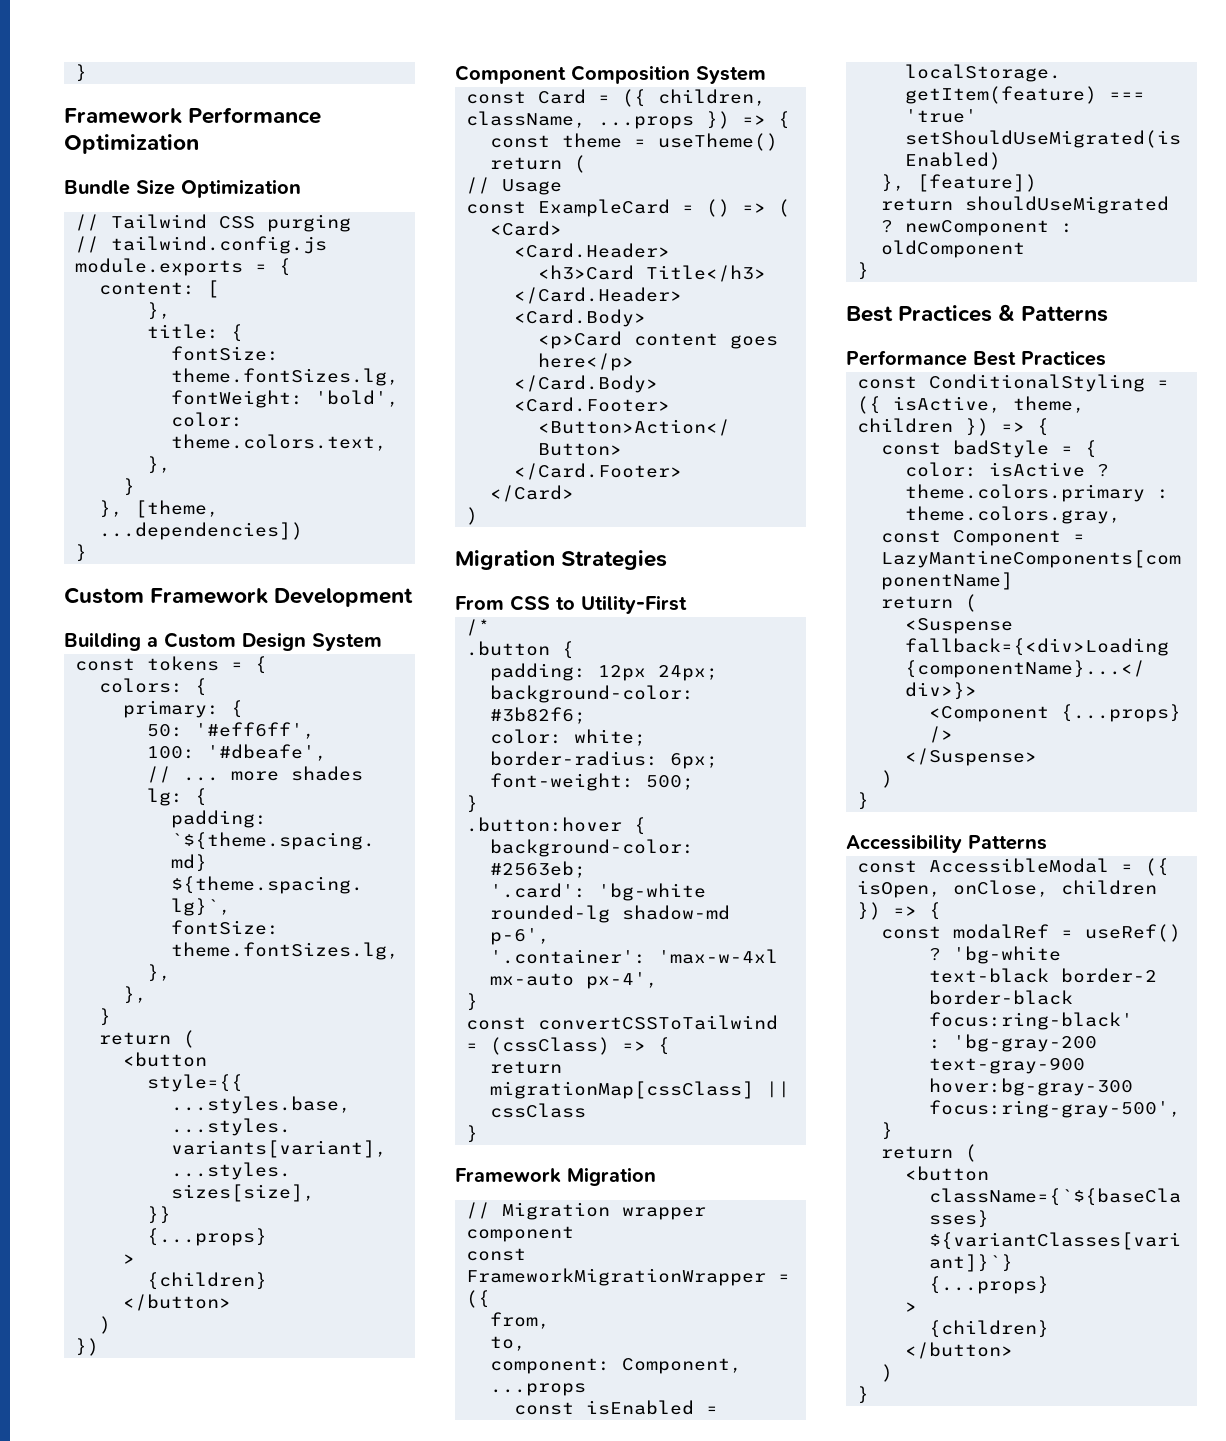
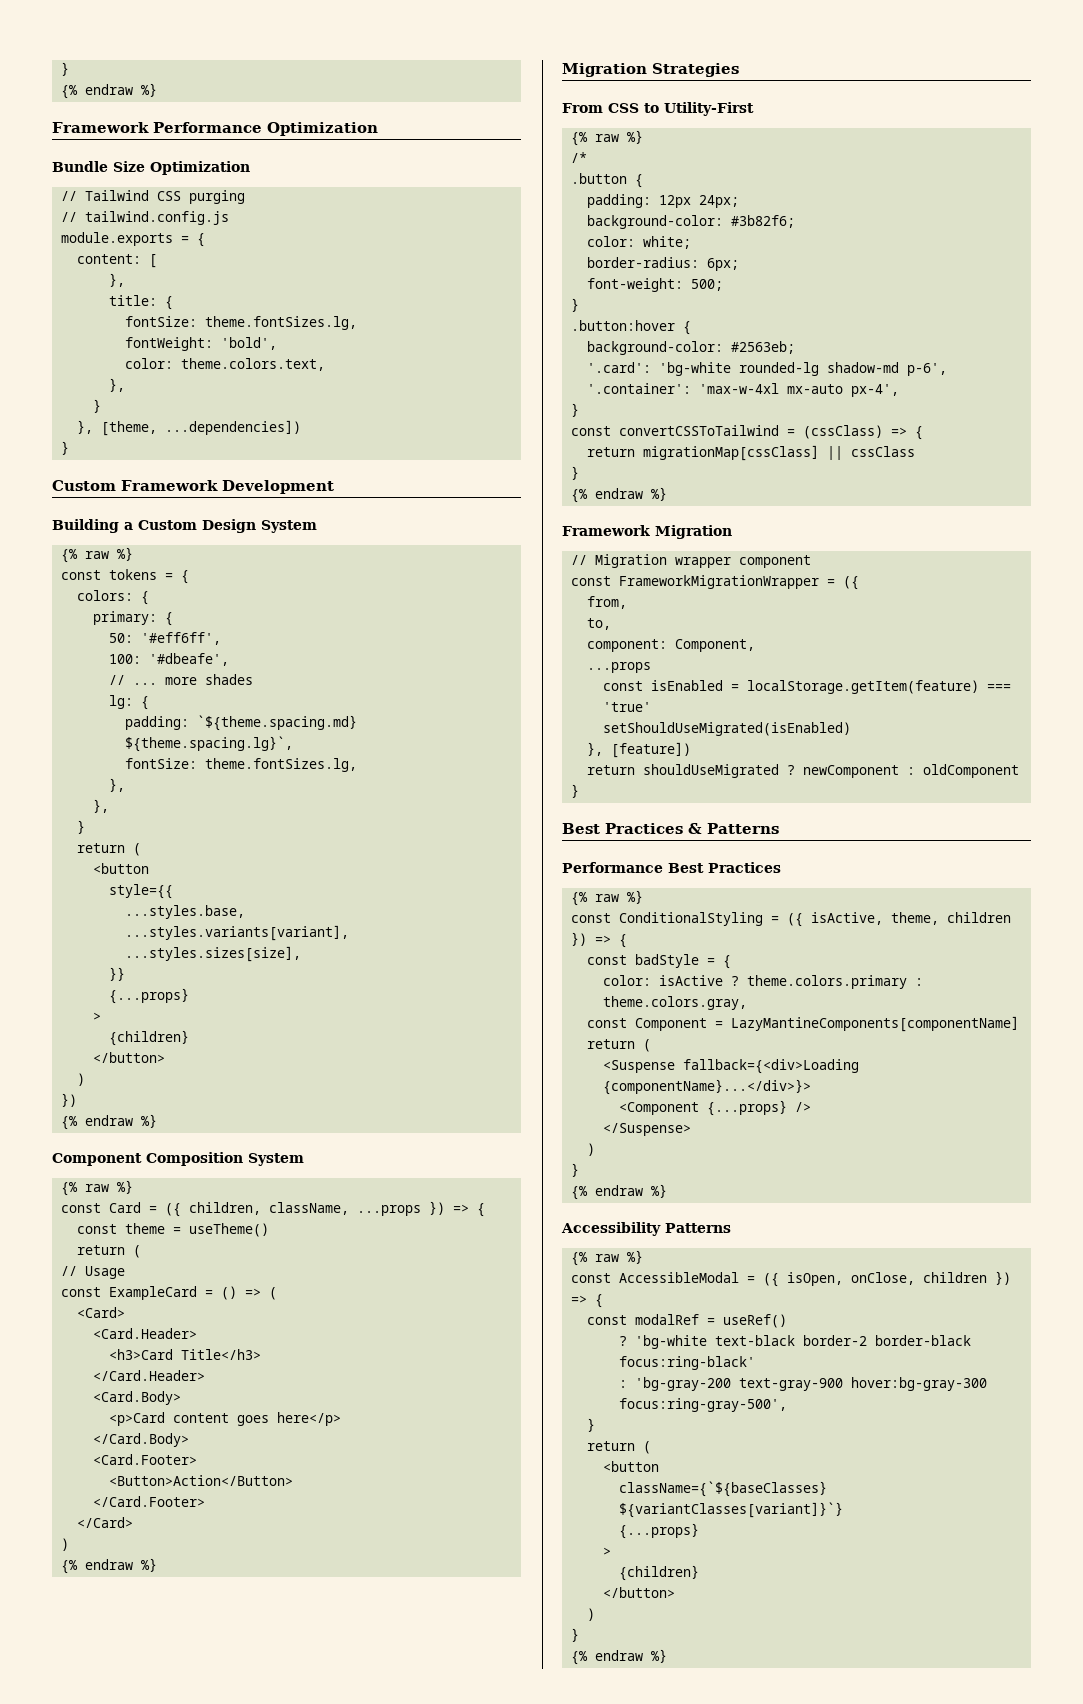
[74,64,87,82] } -> [60,62,69,76] [60,83,157,99] } // {% endraw %}
(382, 642) none -> [60,547,133,563] // {% raw %}
(99, 1347) none -> [60,1114,157,1130] // {% endraw %}
(766, 75) none -> [60,1180,133,1196] // {% raw %}
(478, 516) none -> [60,1558,157,1574] // {% endraw %}
(687, 604) none -> [570,130,643,146] // {% raw %}
(478, 1134) none -> [570,487,667,503] // {% endraw %}
(1106, 358) none -> [570,890,643,906] // {% raw %}
(869, 801) none -> [570,1184,667,1200] // {% endraw %}
(1047, 842) none -> [570,1250,643,1266] // {% raw %}
(869, 1395) none -> [570,1649,667,1665] // {% endraw %}

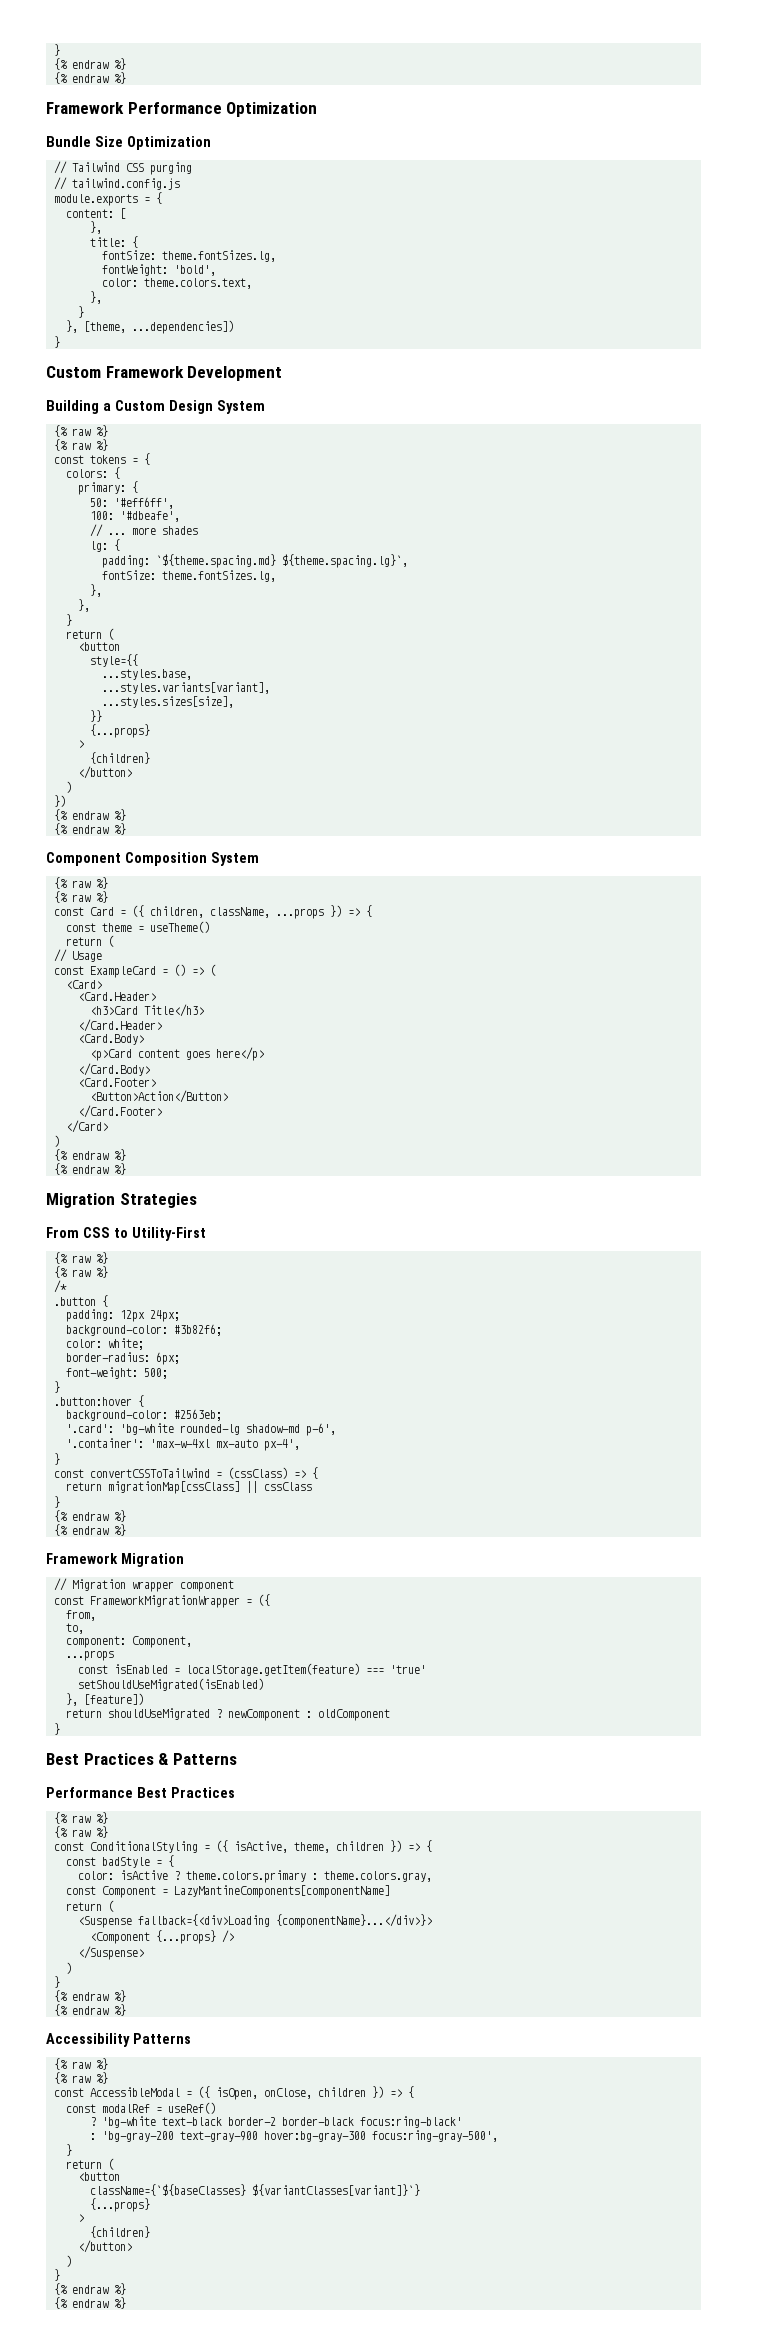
[60,62,69,76] [60,83,157,99] } // {% endraw %} -> [53,44,60,56] [53,58,126,70] [53,72,126,84] } // {% endraw %} // {% endraw %}
(133, 554) none -> [53,439,108,451] // {% raw %}
(157, 1121) none -> [53,823,126,835] // {% endraw %}
(133, 1187) none -> [53,891,108,903] // {% raw %}
(157, 1565) none -> [53,1163,126,1175] // {% endraw %}
(643, 137) none -> [53,1266,108,1278] // {% raw %}
(667, 494) none -> [53,1524,126,1536] // {% endraw %}
(643, 897) none -> [53,1826,108,1838] // {% raw %}
(667, 1191) none -> [53,2004,126,2016] // {% endraw %}
(643, 1257) none -> [53,2072,108,2084] // {% raw %}
(667, 1656) none -> [53,2297,126,2309] // {% endraw %}

